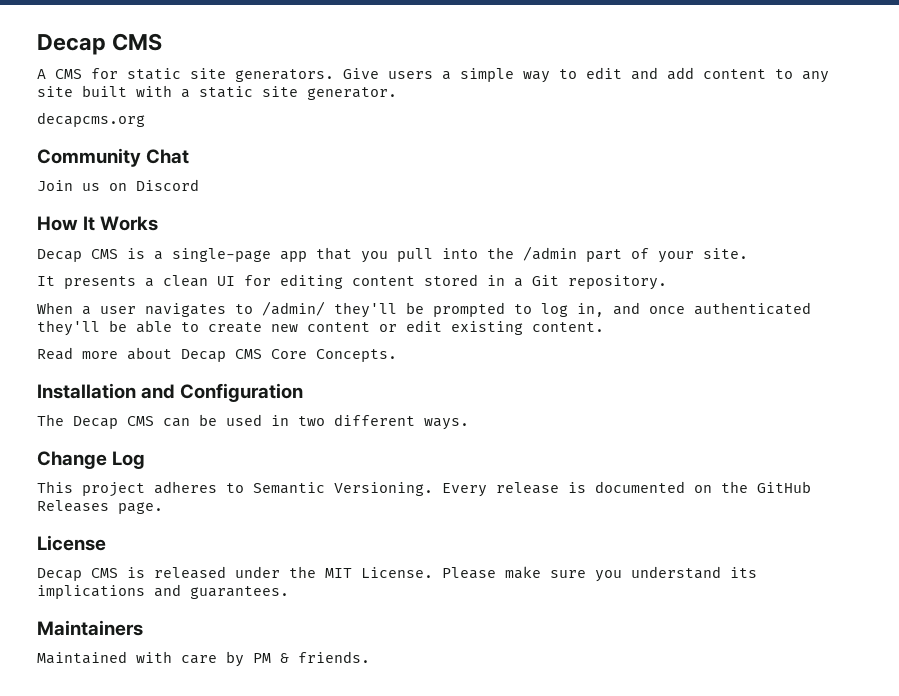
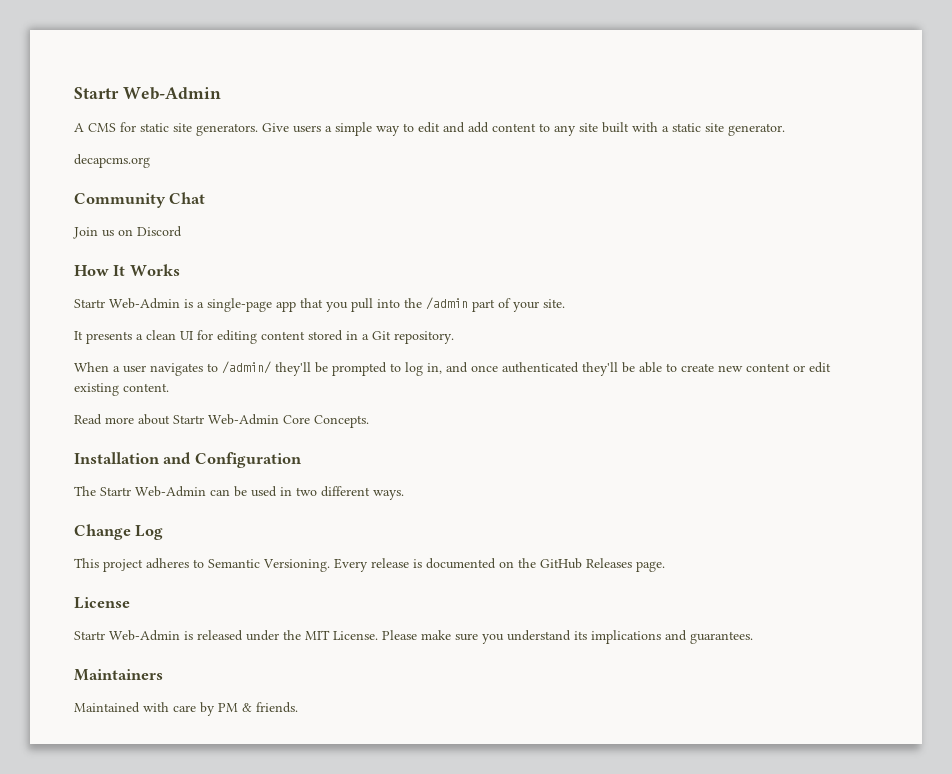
[37,33,163,55] Decap CMS -> [74,87,221,100] Startr Web-Admin
[37,249,118,262] Decap CMS -> [74,298,180,309] Startr Web-Admin
[181,349,262,362] Decap CMS -> [173,414,279,425] Startr Web-Admin
[73,416,154,429] Decap CMS -> [100,486,206,497] Startr Web-Admin
[37,568,118,581] Decap CMS -> [74,630,180,641] Startr Web-Admin

